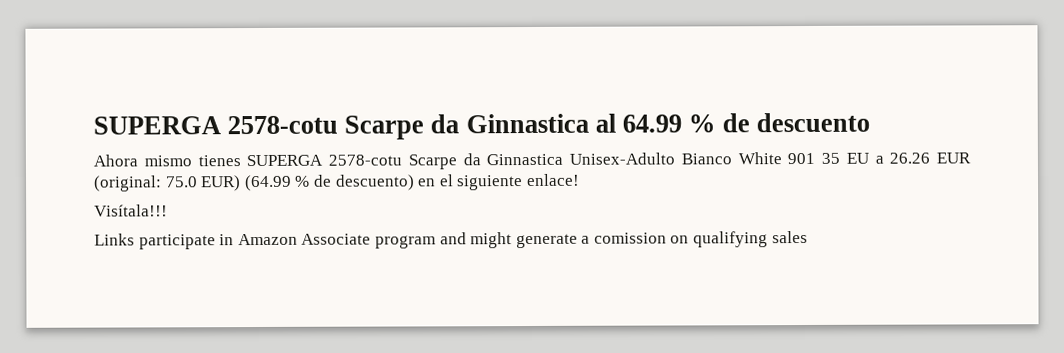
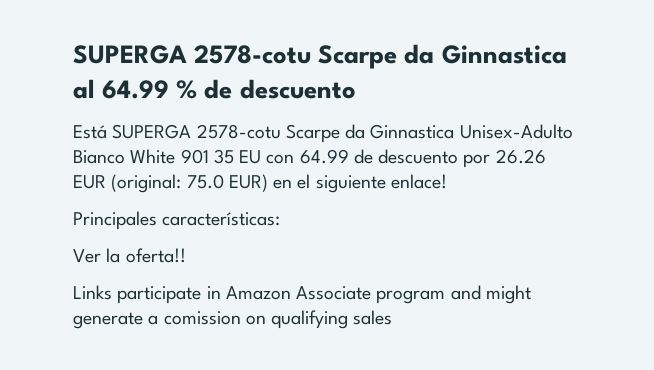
[93,154,241,167] Ahora mismo tienes -> [73,125,107,139] Está
[874,155,884,164] a -> [266,149,491,168] con 64.99 de descuento por
[243,174,415,192] (64.99 % de descuento) -> (268, 183) none
[94,204,168,217] Visítala!!! -> [73,211,281,230] [73,248,186,263] Principales características: // Ver la oferta!!

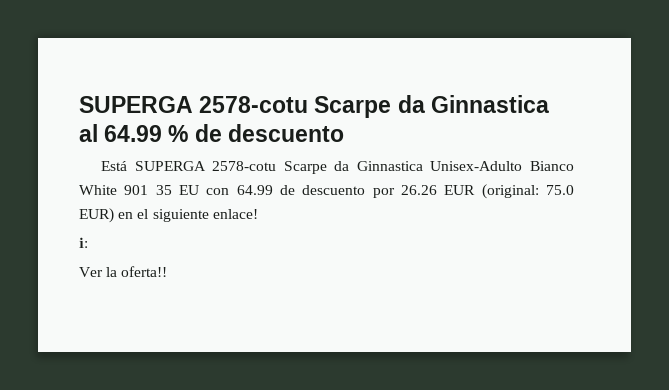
[73,211,281,230] Principales características: -> [79,237,88,248] ℹ:
[73,285,531,304] [73,310,393,329] // Links participate in Amazon Associate program and might generate a comission on qualifying sales -> (168, 271) none

